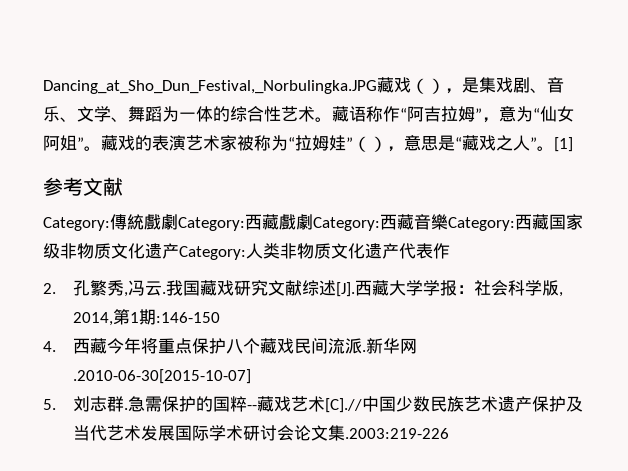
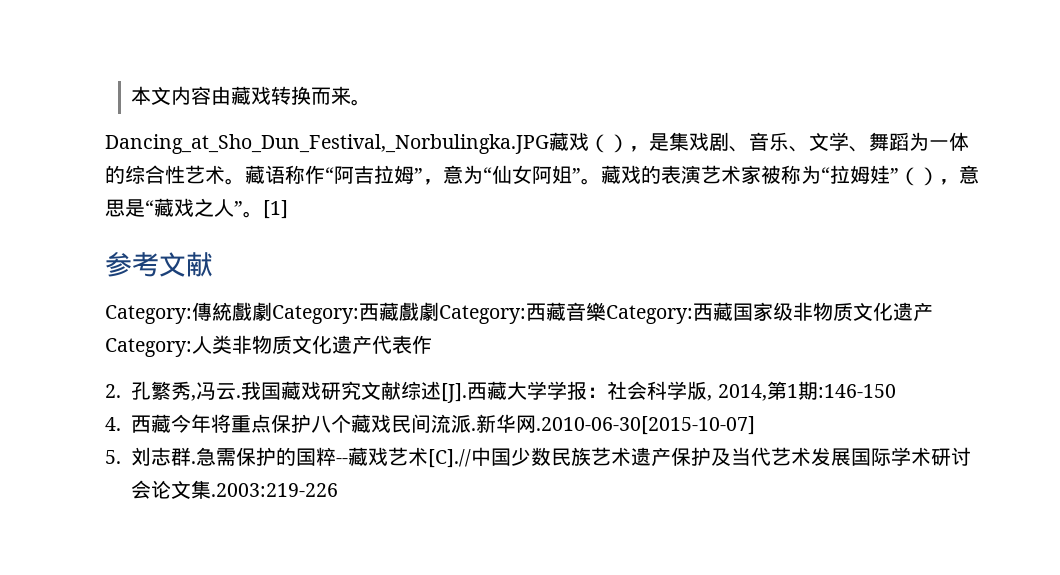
(43, 87) none -> [131,86,372,106] 本文内容由藏戏转换而来。 //

